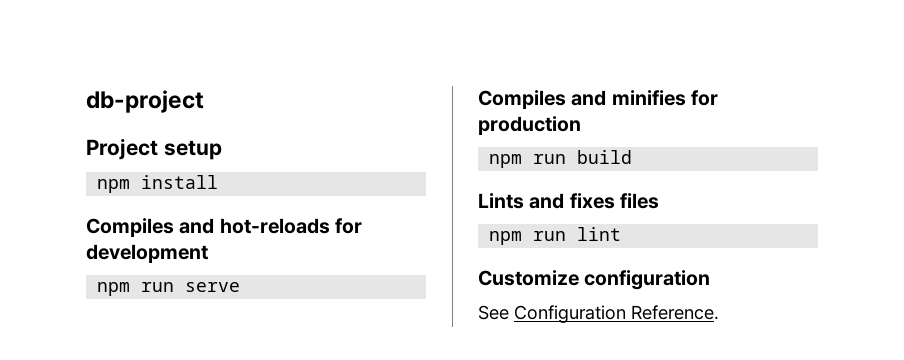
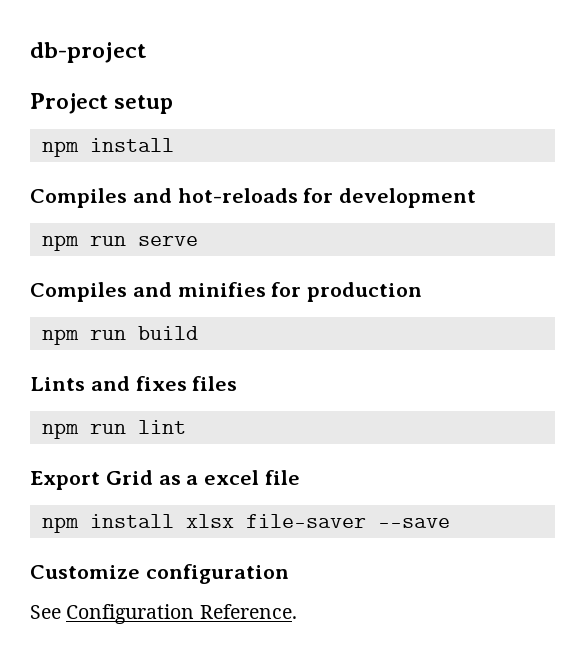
(622, 234) none -> [30,470,301,490] [41,514,450,533] // Export Grid as a excel file // npm install xlsx file-saver --save

